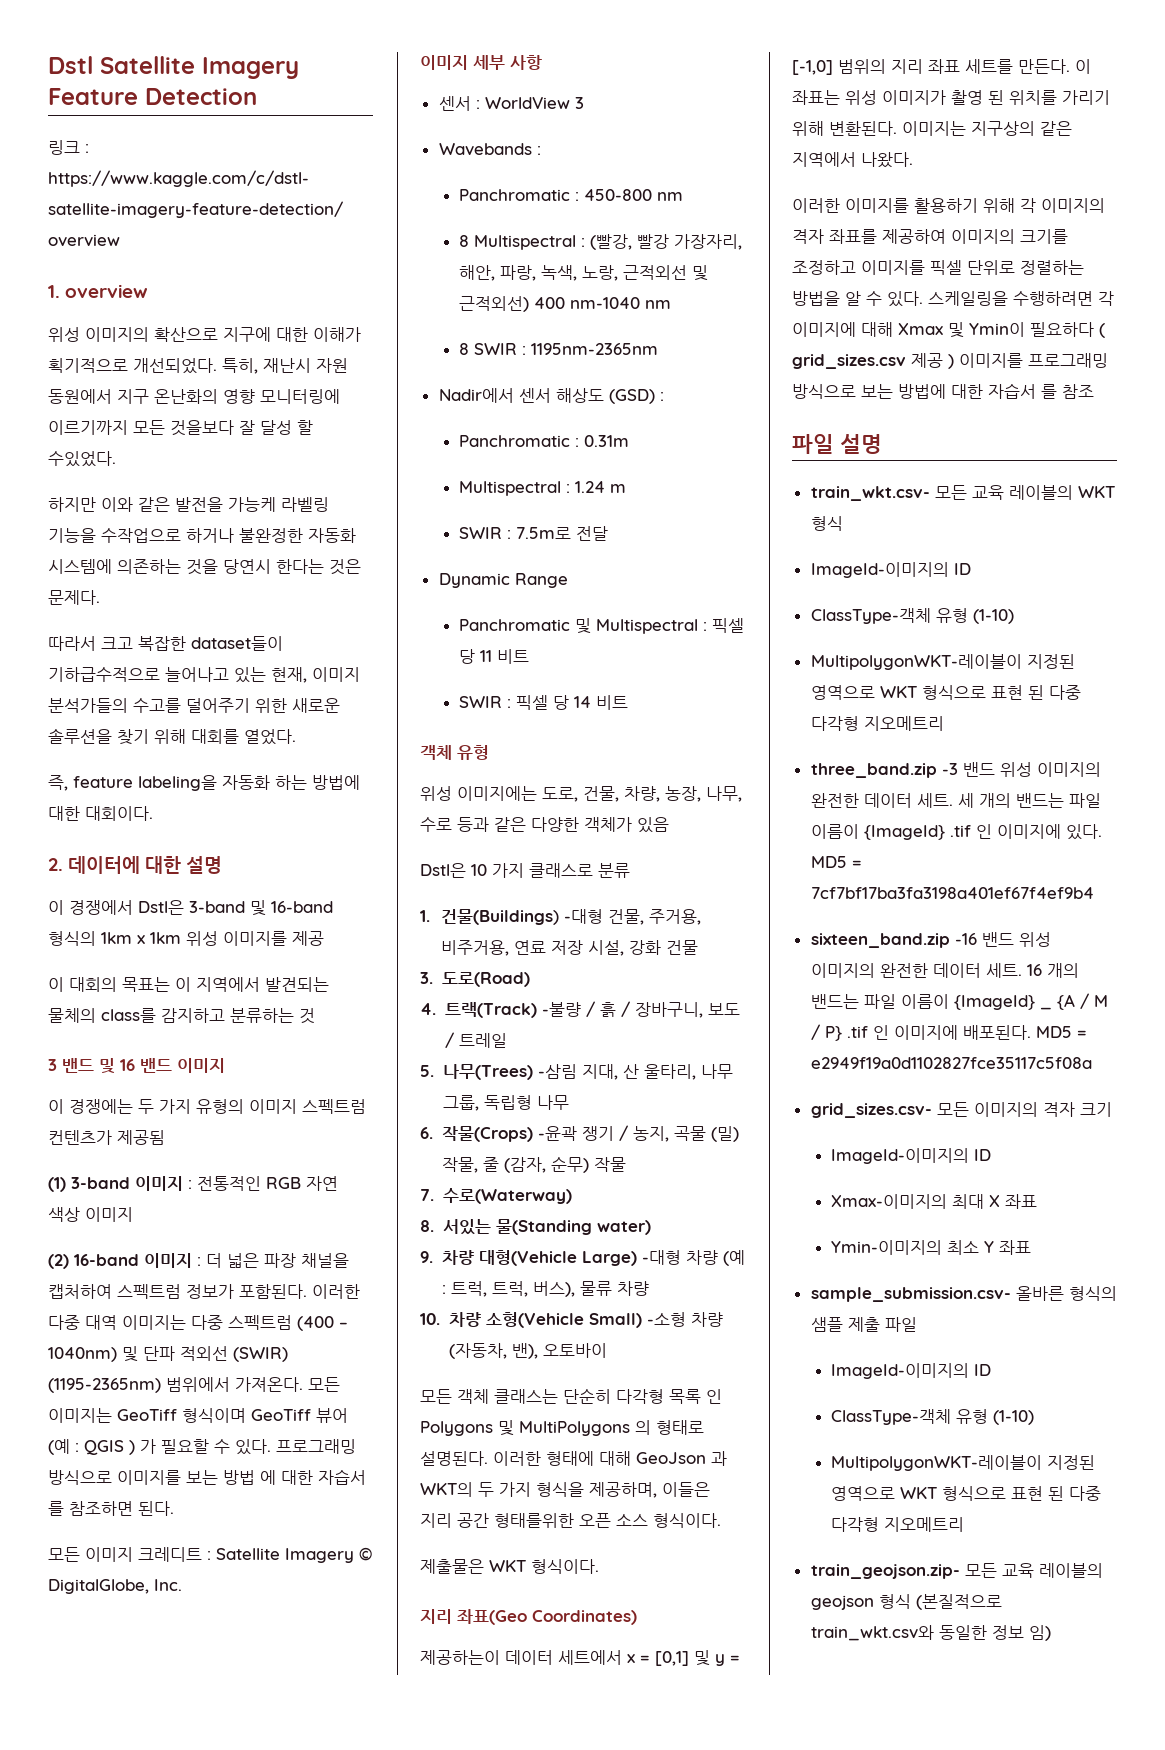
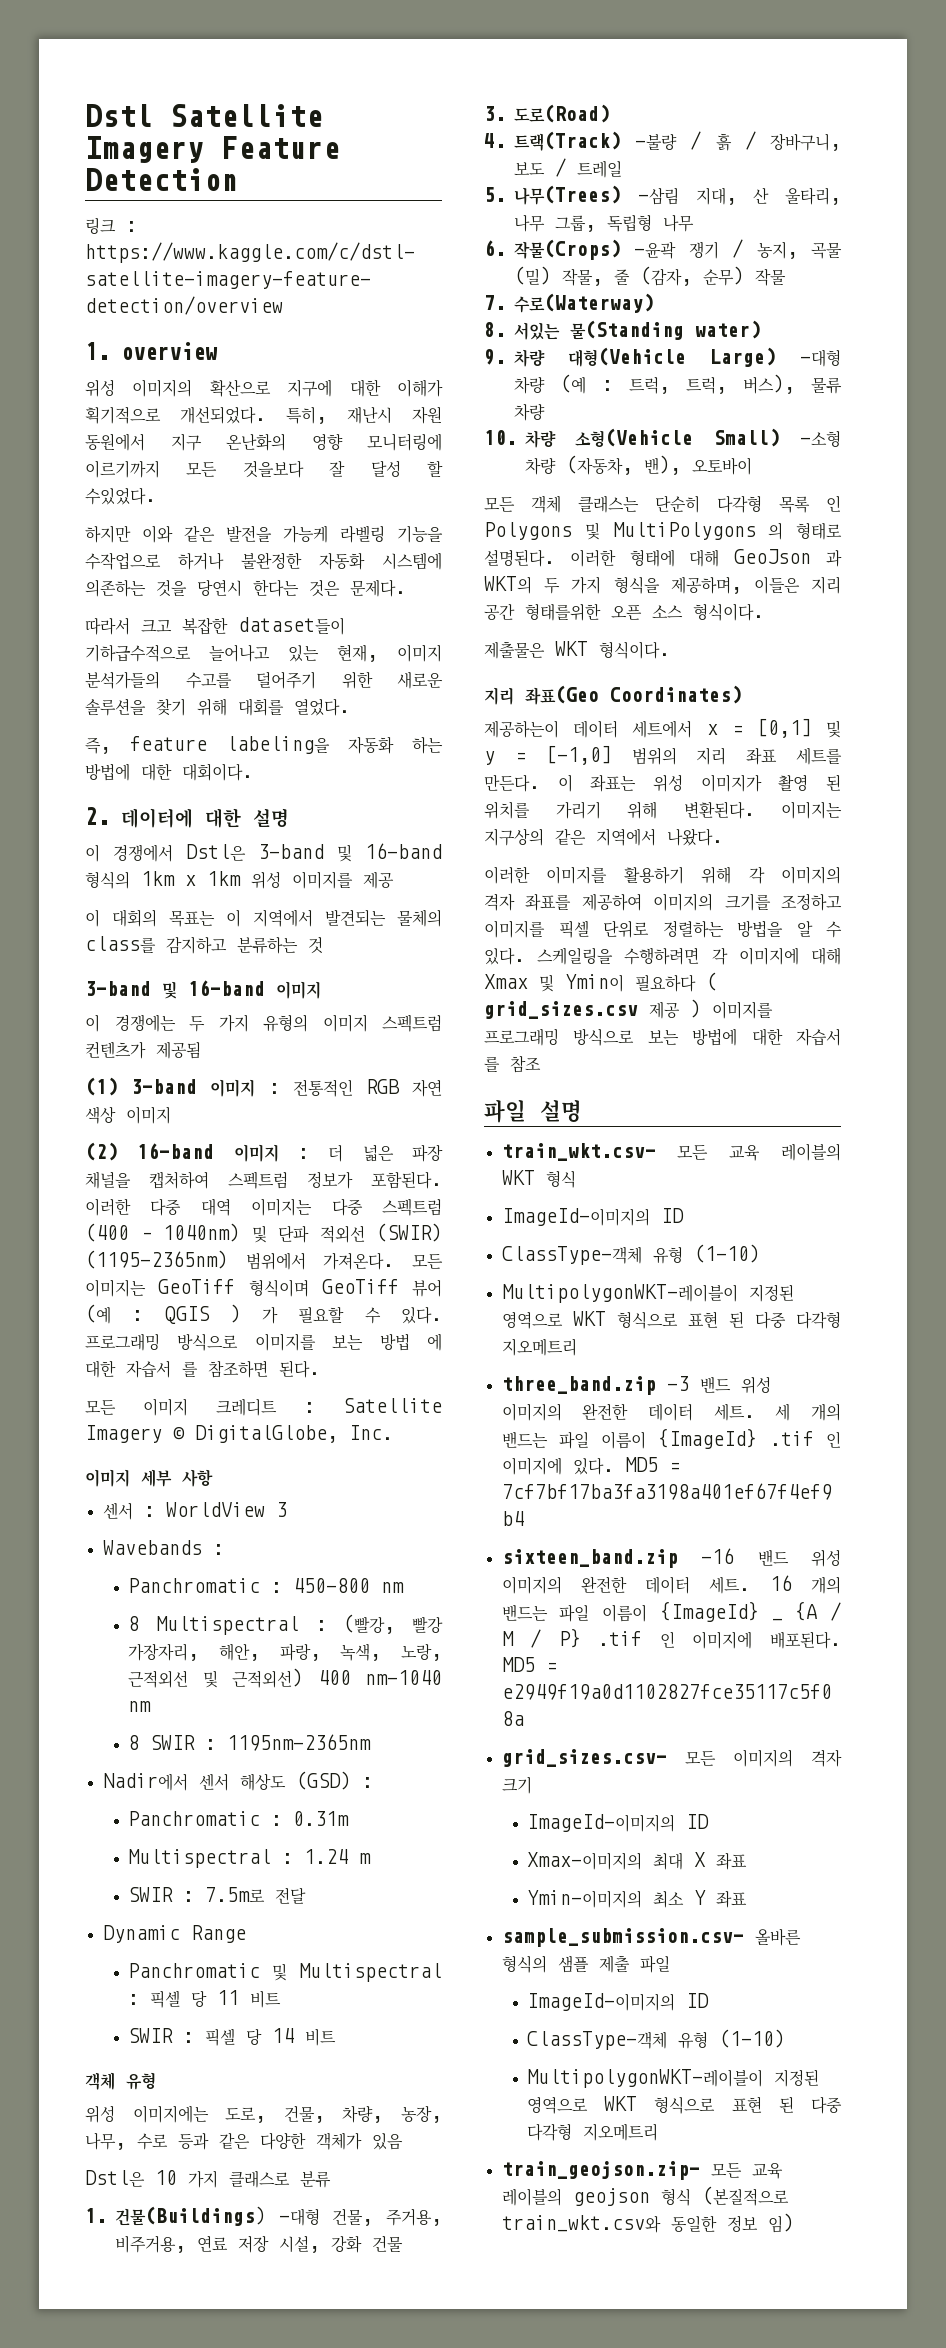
[48,1058,172,1074] 3 밴드 및 16 밴드 -> [85,980,265,999] 3-band 및 16-band

